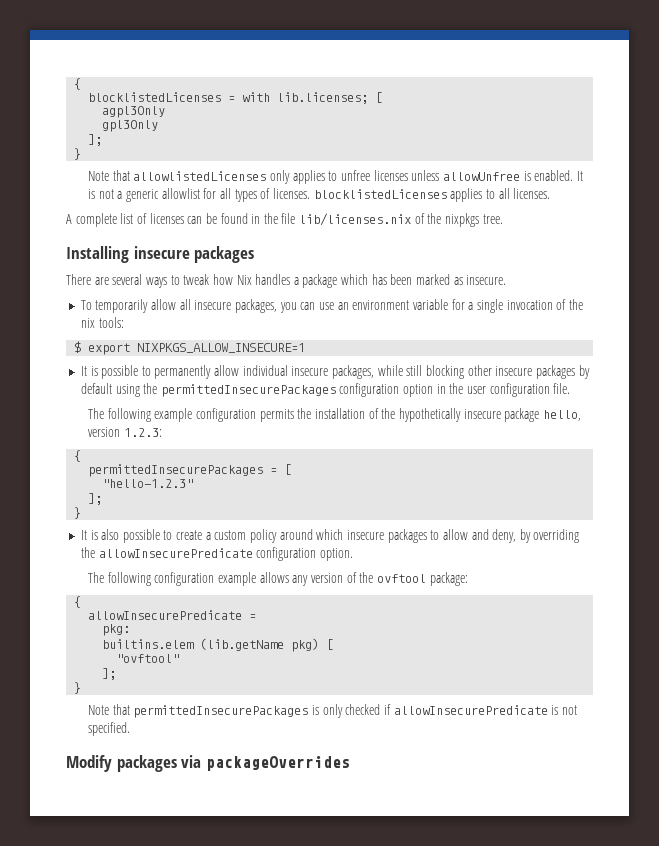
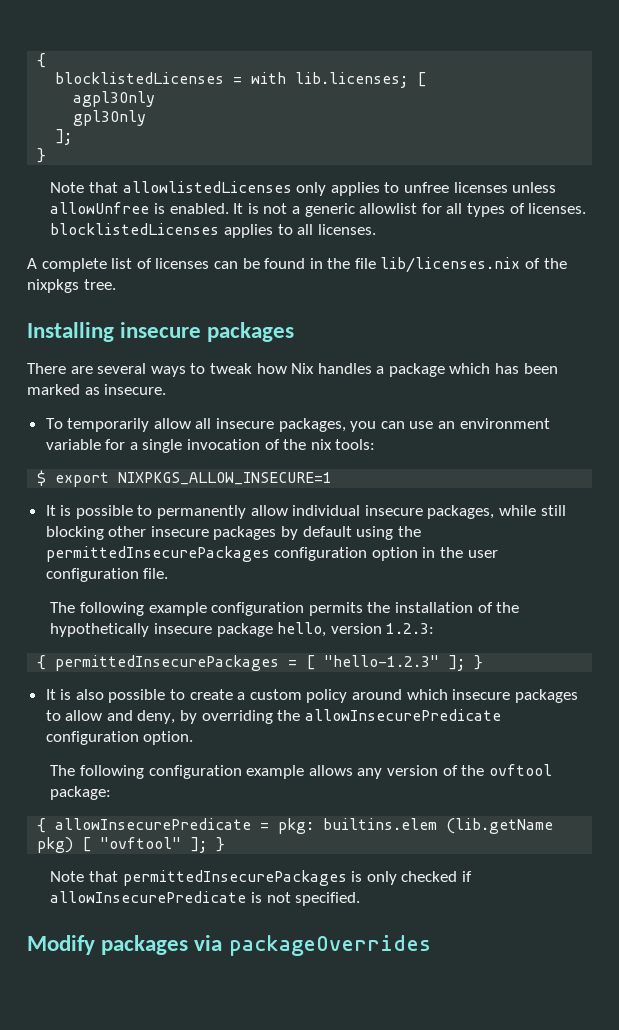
(82, 456) // -> (47, 662) none
(292, 469) // -> (316, 662) none
[88,493,103,505] // ]; // -> [448,655,466,671] ];
(82, 602) // -> (47, 825) none
(257, 617) // -> (270, 826) none
(131, 630) // -> (315, 826) none
(334, 644) // -> (92, 844) none
[102,668,117,680] // ]; // -> [190,837,208,853] ];

